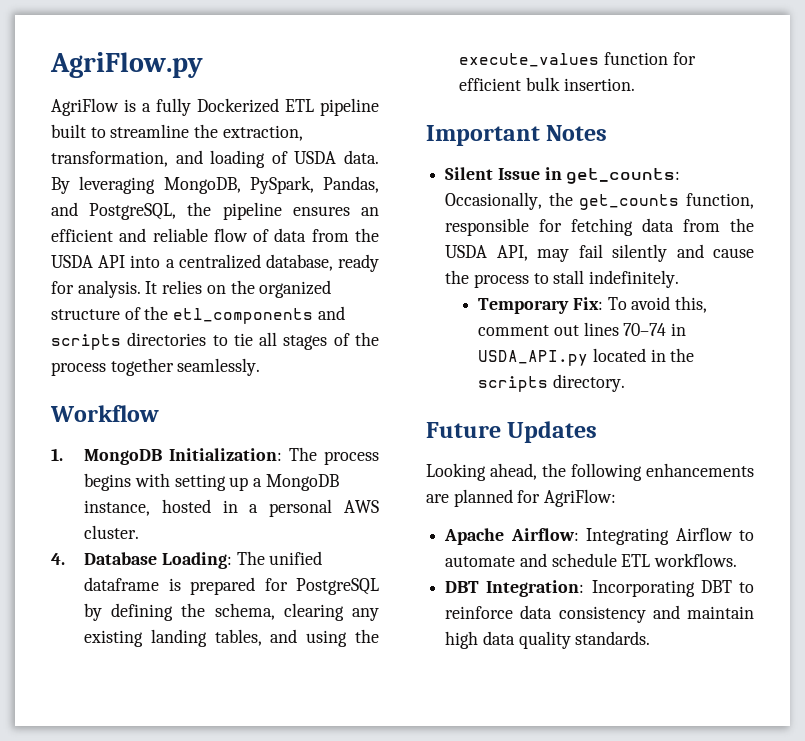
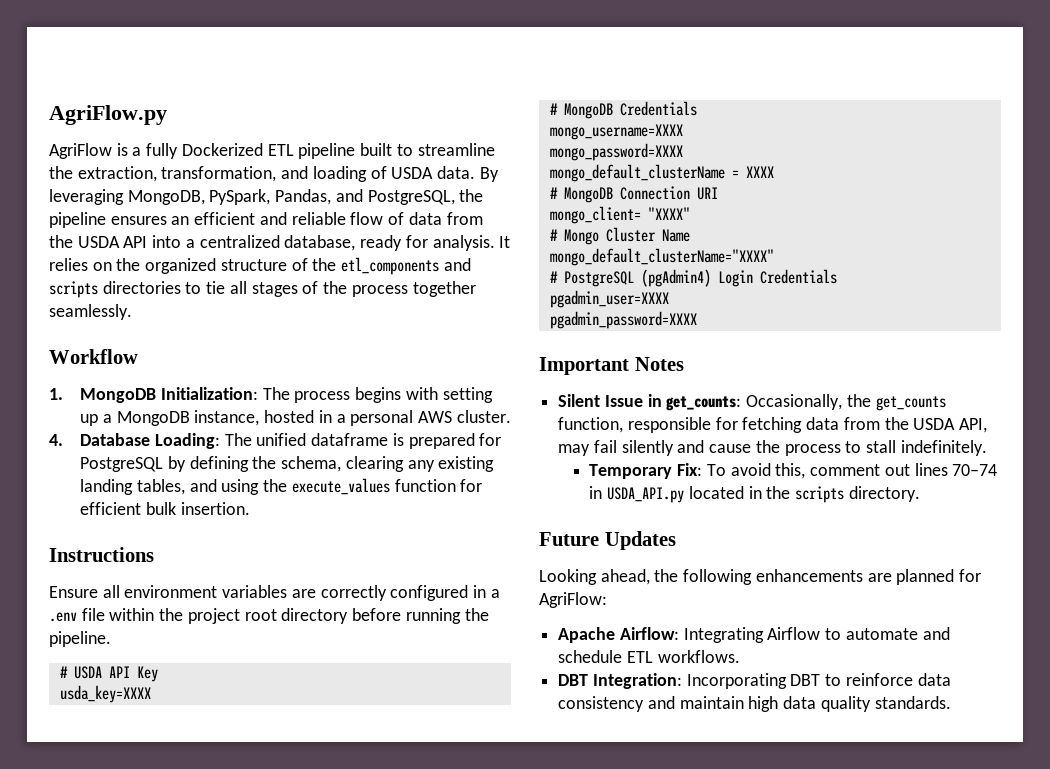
(635, 84) none -> [49,547,154,562] [49,585,500,601] [49,608,489,624] [49,631,111,647] [59,666,158,682] [59,685,151,703] [549,101,697,119] [549,124,683,140] [549,143,683,161] [549,164,774,182] [549,186,718,203] [549,206,690,224] [549,227,690,245] [549,248,774,266] [549,269,837,287] [549,290,669,308] [549,311,697,329] // Instructions // Ensure all environment variables are correctly configured in a .env file within the project root directory before running the pipeline. // # USDA API Key // usda_key=XXXX // # MongoDB Credentials // mongo_username=XXXX // mongo_password=XXXX // mongo_default_clusterName = XXXX // # MongoDB Connection URI // mongo_client= "XXXX" // # Mongo Cluster Name // mongo_default_clusterName="XXXX" // # PostgreSQL (pgAdmin4) Login Credentials // pgadmin_user=XXXX // pgadmin_password=XXXX

